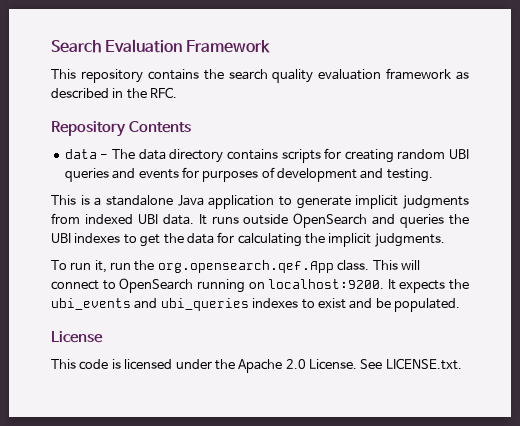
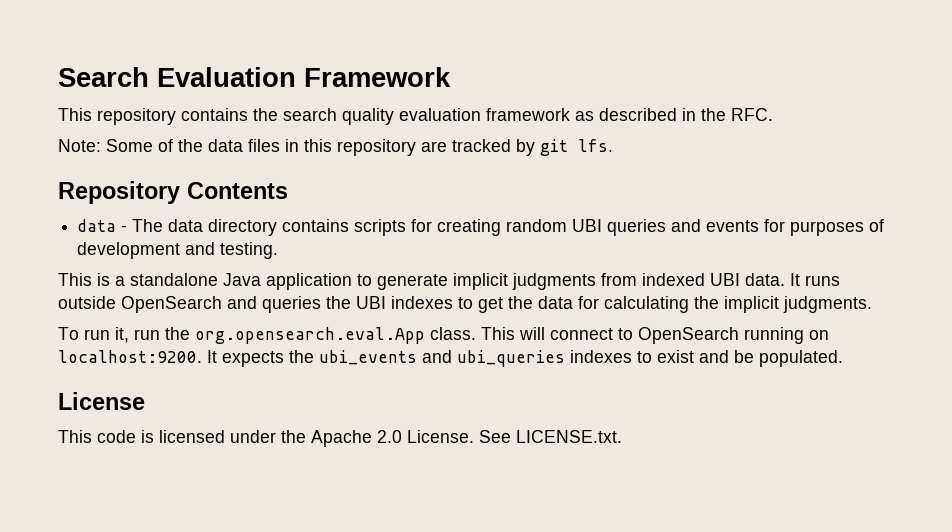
(178, 92) none -> [58,139,613,156] // Note: Some of the data files in this repository are tracked by git lfs.
[157,260,334,273] org.opensearch.qef.App -> [195,327,425,344] org.opensearch.eval.App

